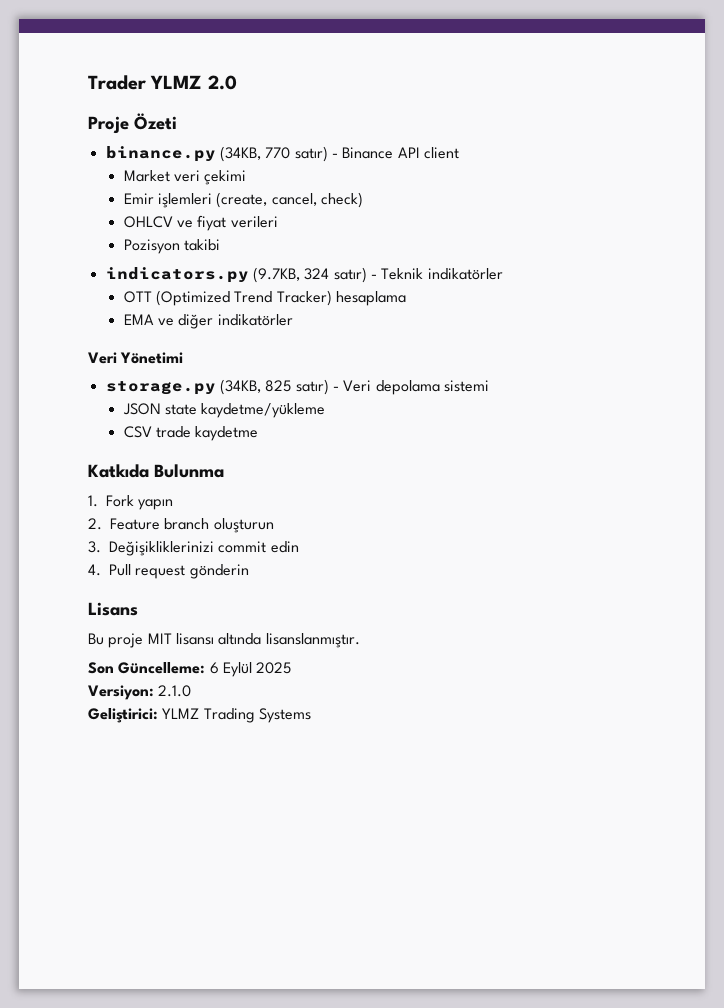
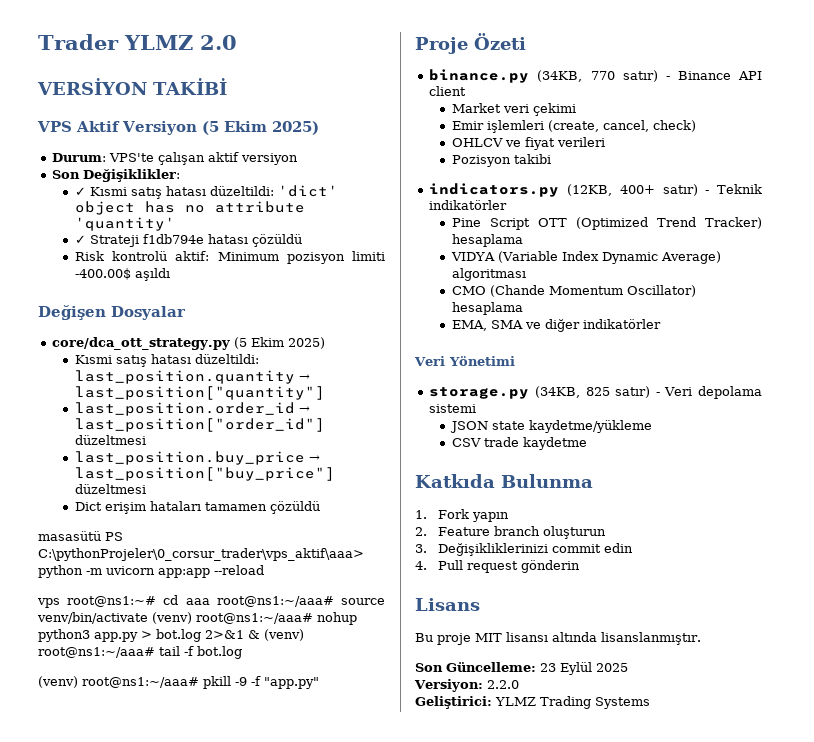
(237, 82) none -> [37,78,227,95] [37,121,319,135] [52,152,299,165] [52,169,181,182] [74,185,338,199] [74,201,305,215] [74,217,175,231] [74,234,302,247] [74,251,385,264] [74,268,170,281] [38,305,186,320] [52,337,326,350] [74,354,259,367] [74,370,310,384] [74,386,325,400] [74,402,310,416] [74,418,325,432] [74,435,146,445] [74,451,320,465] [74,467,335,481] [74,484,146,494] [74,501,320,514] [38,531,123,541] [38,548,364,561] [38,565,264,578] [37,595,385,608] [37,612,357,625] [38,629,304,642] [38,646,242,659] [38,676,319,689] // VERSİYON TAKİBİ // VPS Aktif Versiyon (5 Ekim 2025) // Durum: VPS'te çalışan aktif versiyon // Son Değişiklikler: // ✓ Kısmi satış hatası düzeltildi: 'dict' object has no attribute 'quantity' // ✓ Strateji f1db794e hatası çözüldü // Risk kontrolü aktif: Minimum pozisyon limiti -400.00$ aşıldı // Değişen Dosyalar // core/dca_ott_strategy.py (5 Ekim 2025) // Kısmi satış hatası düzeltildi: last_position.quantity → last_position["quantity"] // last_position.order_id → last_position["order_id"] düzeltmesi // last_position.buy_price → last_position["buy_price"] düzeltmesi // Dict erişim hataları tamamen çözüldü // masasütü PS C:\pythonProjeler\0_corsur_trader\vps_aktif\aaa> python -m uvicorn app:app --reload // vps root@ns1:~# cd aaa root@ns1:~/aaa# source venv/bin/activate (venv) root@ns1:~/aaa# nohup python3 app.py > bot.log 2>&1 & (venv) root@ns1:~/aaa# tail -f bot.log // (venv) root@ns1:~/aaa# pkill -9 -f "app.py"
[252,267,330,283] (9.7KB, 324 -> [567,184,655,196] (12KB, 400+
(503, 274) none -> [451,218,530,230] Pine Script
[123,314,154,325] EMA -> [450,251,721,264] [451,268,526,281] [451,285,696,297] [451,302,523,315] [451,320,523,331] VIDYA (Variable Index Dynamic Average) algoritması // CMO (Chande Momentum Oscillator) hesaplama // EMA, SMA
[209,662,219,674] 6 -> [540,663,556,672] 23
[158,685,192,697] 2.1.0 -> [486,680,519,689] 2.2.0

